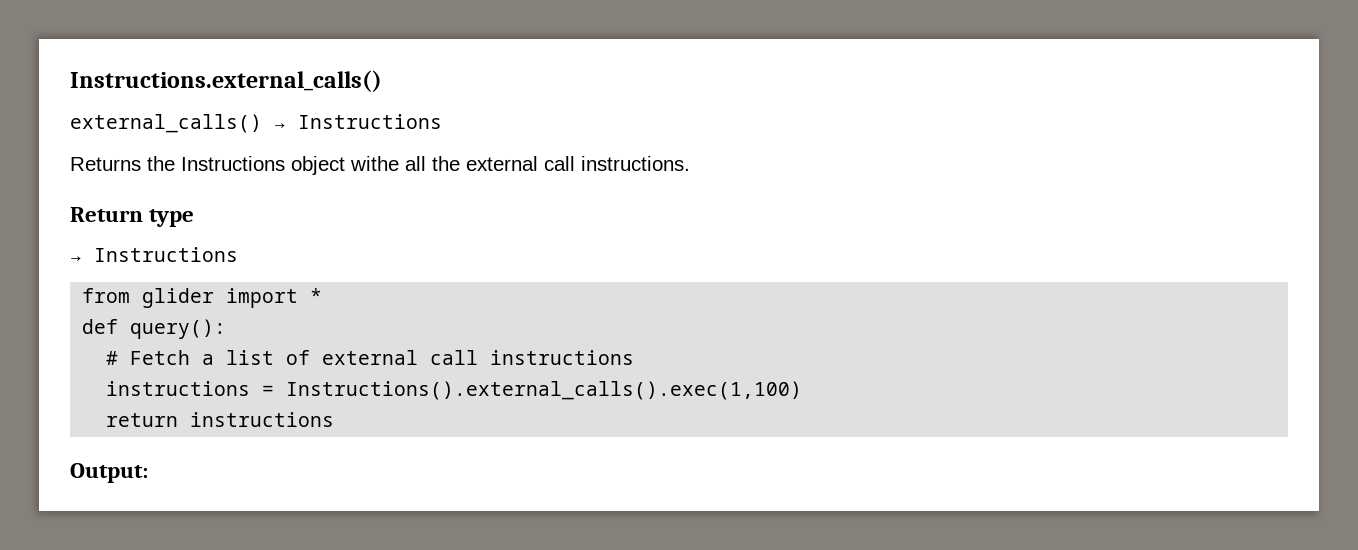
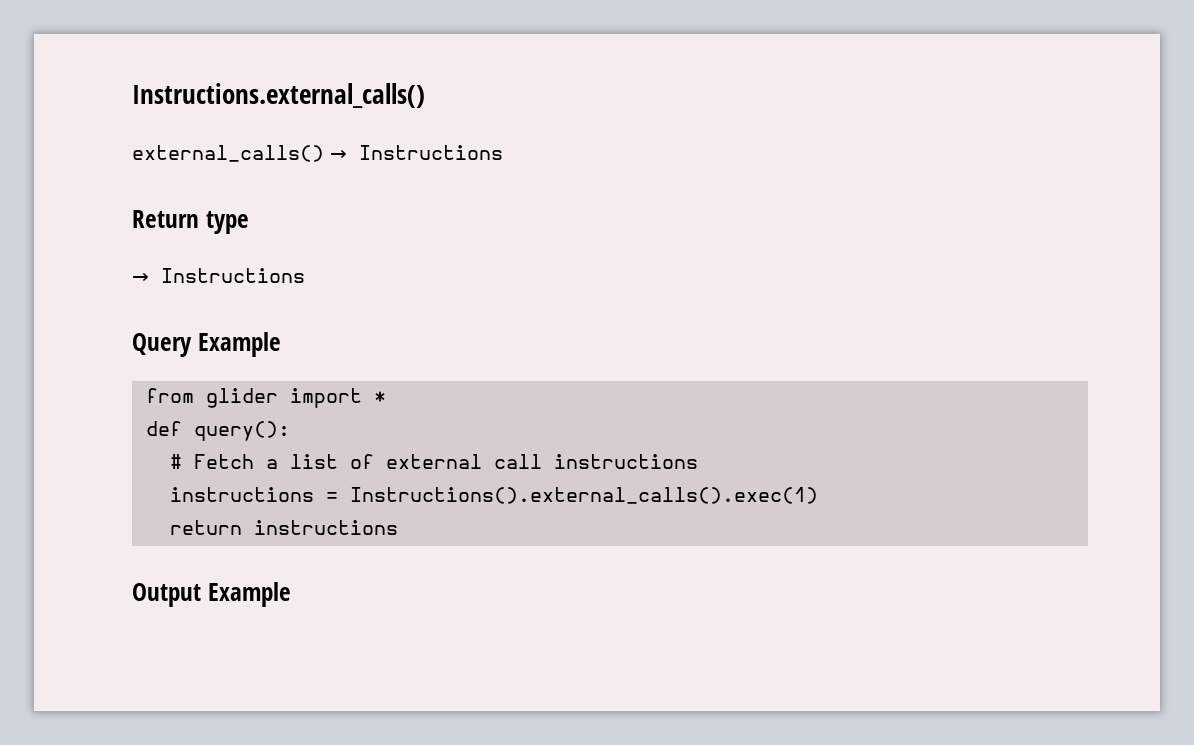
[70,156,690,175] // Returns the Instructions object withe all the external call instructions. -> (503, 152) none
(238, 254) none -> [132,332,281,357] // Query Example
[286,381,803,400] Instructions().external_calls().exec(1,100) -> [349,487,818,504] Instructions().external_calls().exec(1)
[70,463,148,483] Output: -> [132,582,291,607] Output Example

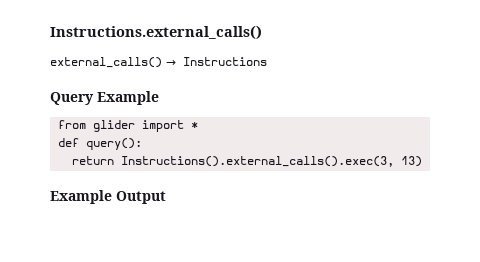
[132,210,249,234] [132,268,305,283] // Return type // → Instructions -> (267, 61) none
[169,454,698,469] [169,487,818,504] [169,520,398,535] [132,582,291,607] # Fetch a list of external call instructions // instructions = Instructions().external_calls().exec(1) // return instructions // Output Example -> [71,156,422,167] [50,190,166,204] return Instructions().external_calls().exec(3, 13) // Example Output

